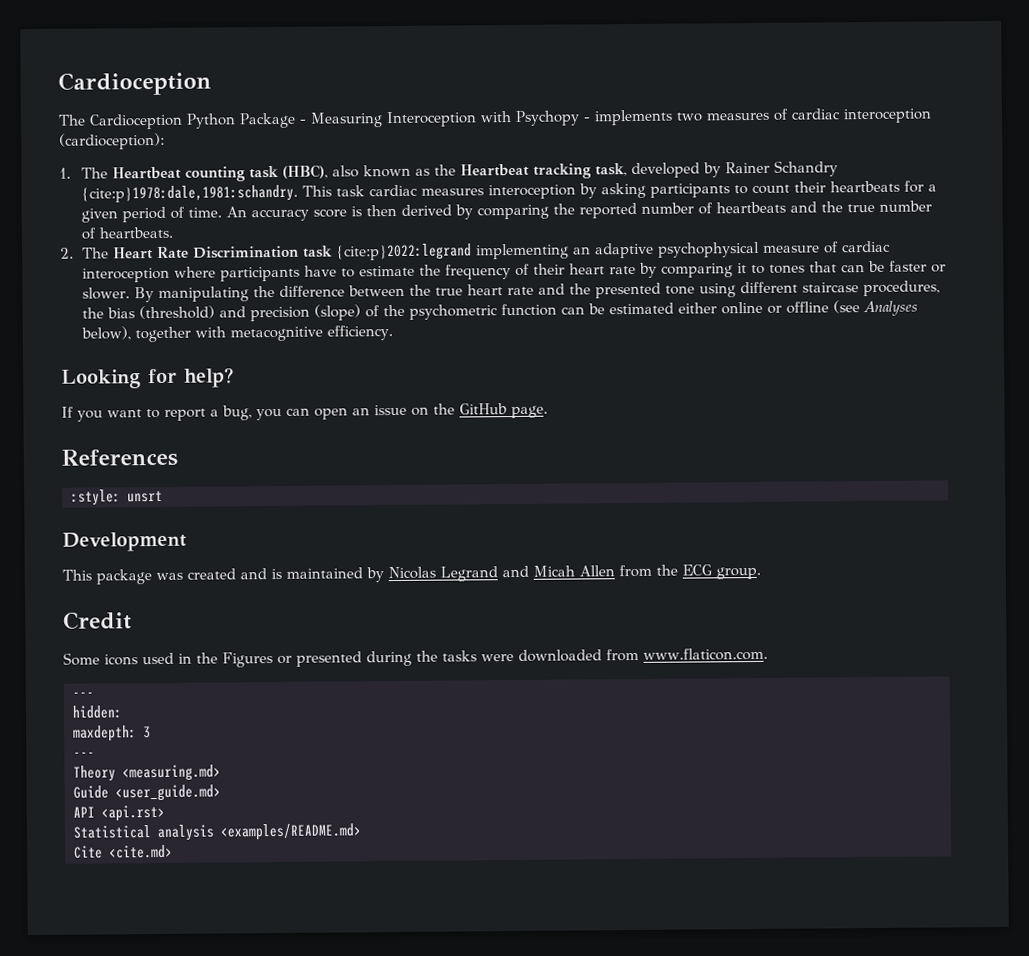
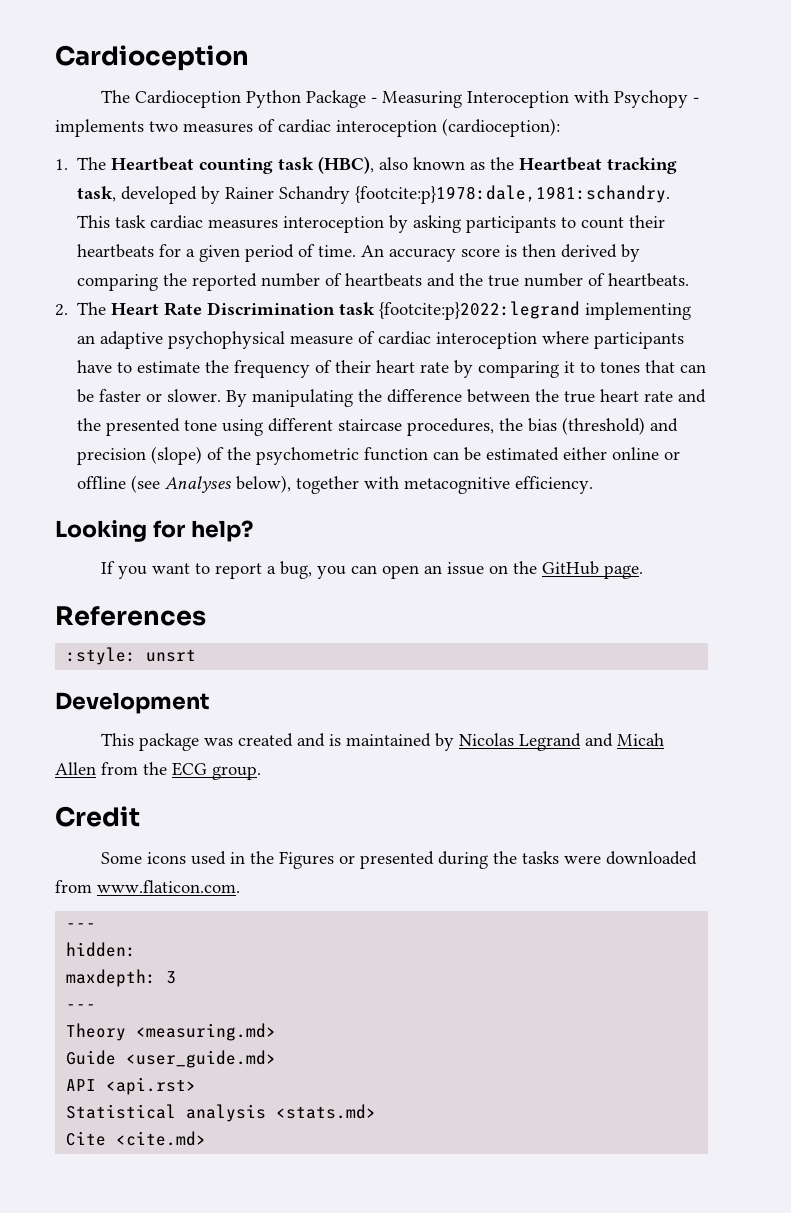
[81,184,299,203] {cite:p}1978:dale,1981:schandry. -> [355,185,671,204] {footcite:p}1978:dale,1981:schandry.
[336,243,473,261] {cite:p}2022:legrand -> [379,301,581,320] {footcite:p}2022:legrand
[220,823,362,841] <examples/README.md> -> [276,1104,377,1119] <stats.md>

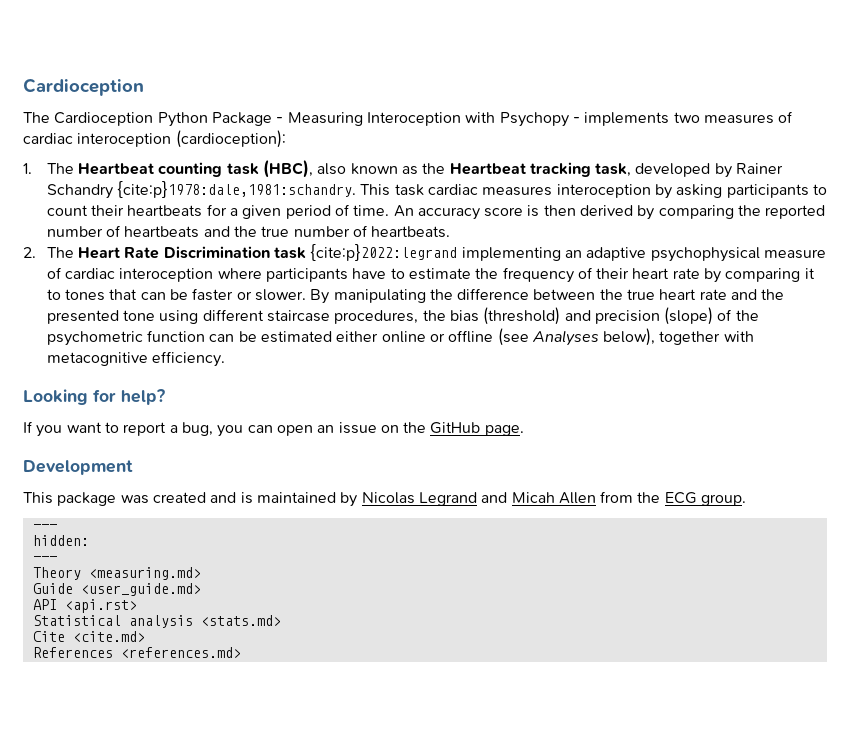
[355,185,671,204] {footcite:p}1978:dale,1981:schandry. -> [116,181,356,198] {cite:p}1978:dale,1981:schandry.
[379,301,581,320] {footcite:p}2022:legrand -> [310,244,458,261] {cite:p}2022:legrand
[55,606,206,626] [66,647,197,665] // References // :style: unsrt -> (524, 430) none
[55,806,140,827] [100,851,697,869] [55,880,240,893] // Credit // Some icons used in the Figures or presented during the tasks were downloaded from www.flaticon.com. -> (747, 500) none
[66,969,177,987] // maxdepth: 3 -> (89, 540) none
(207, 1138) none -> [32,647,241,658] // References <references.md>

